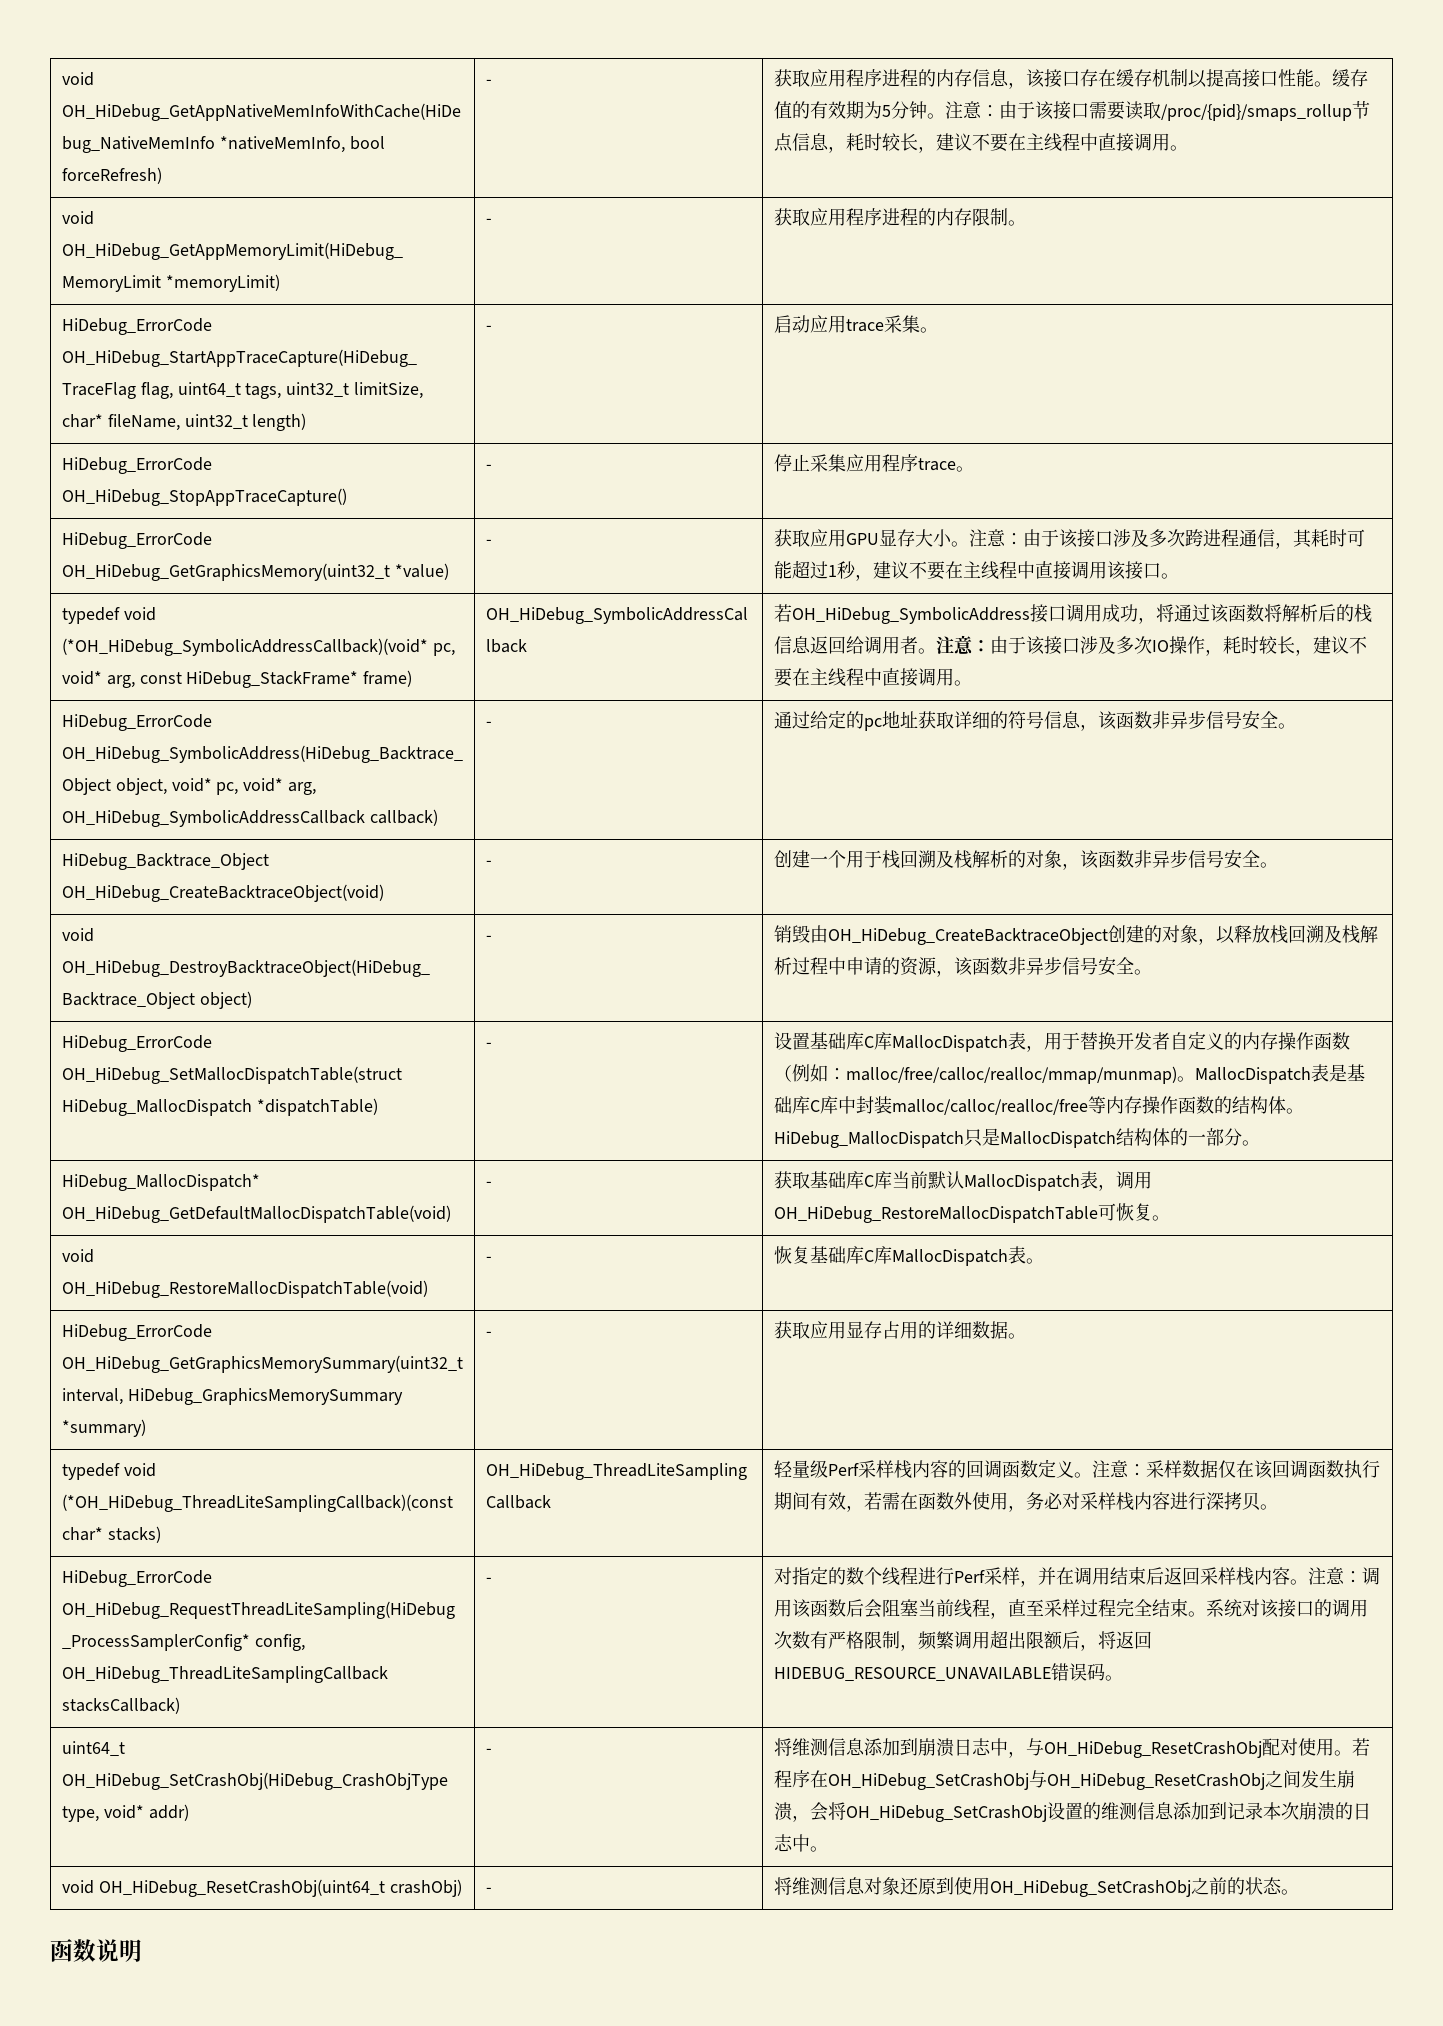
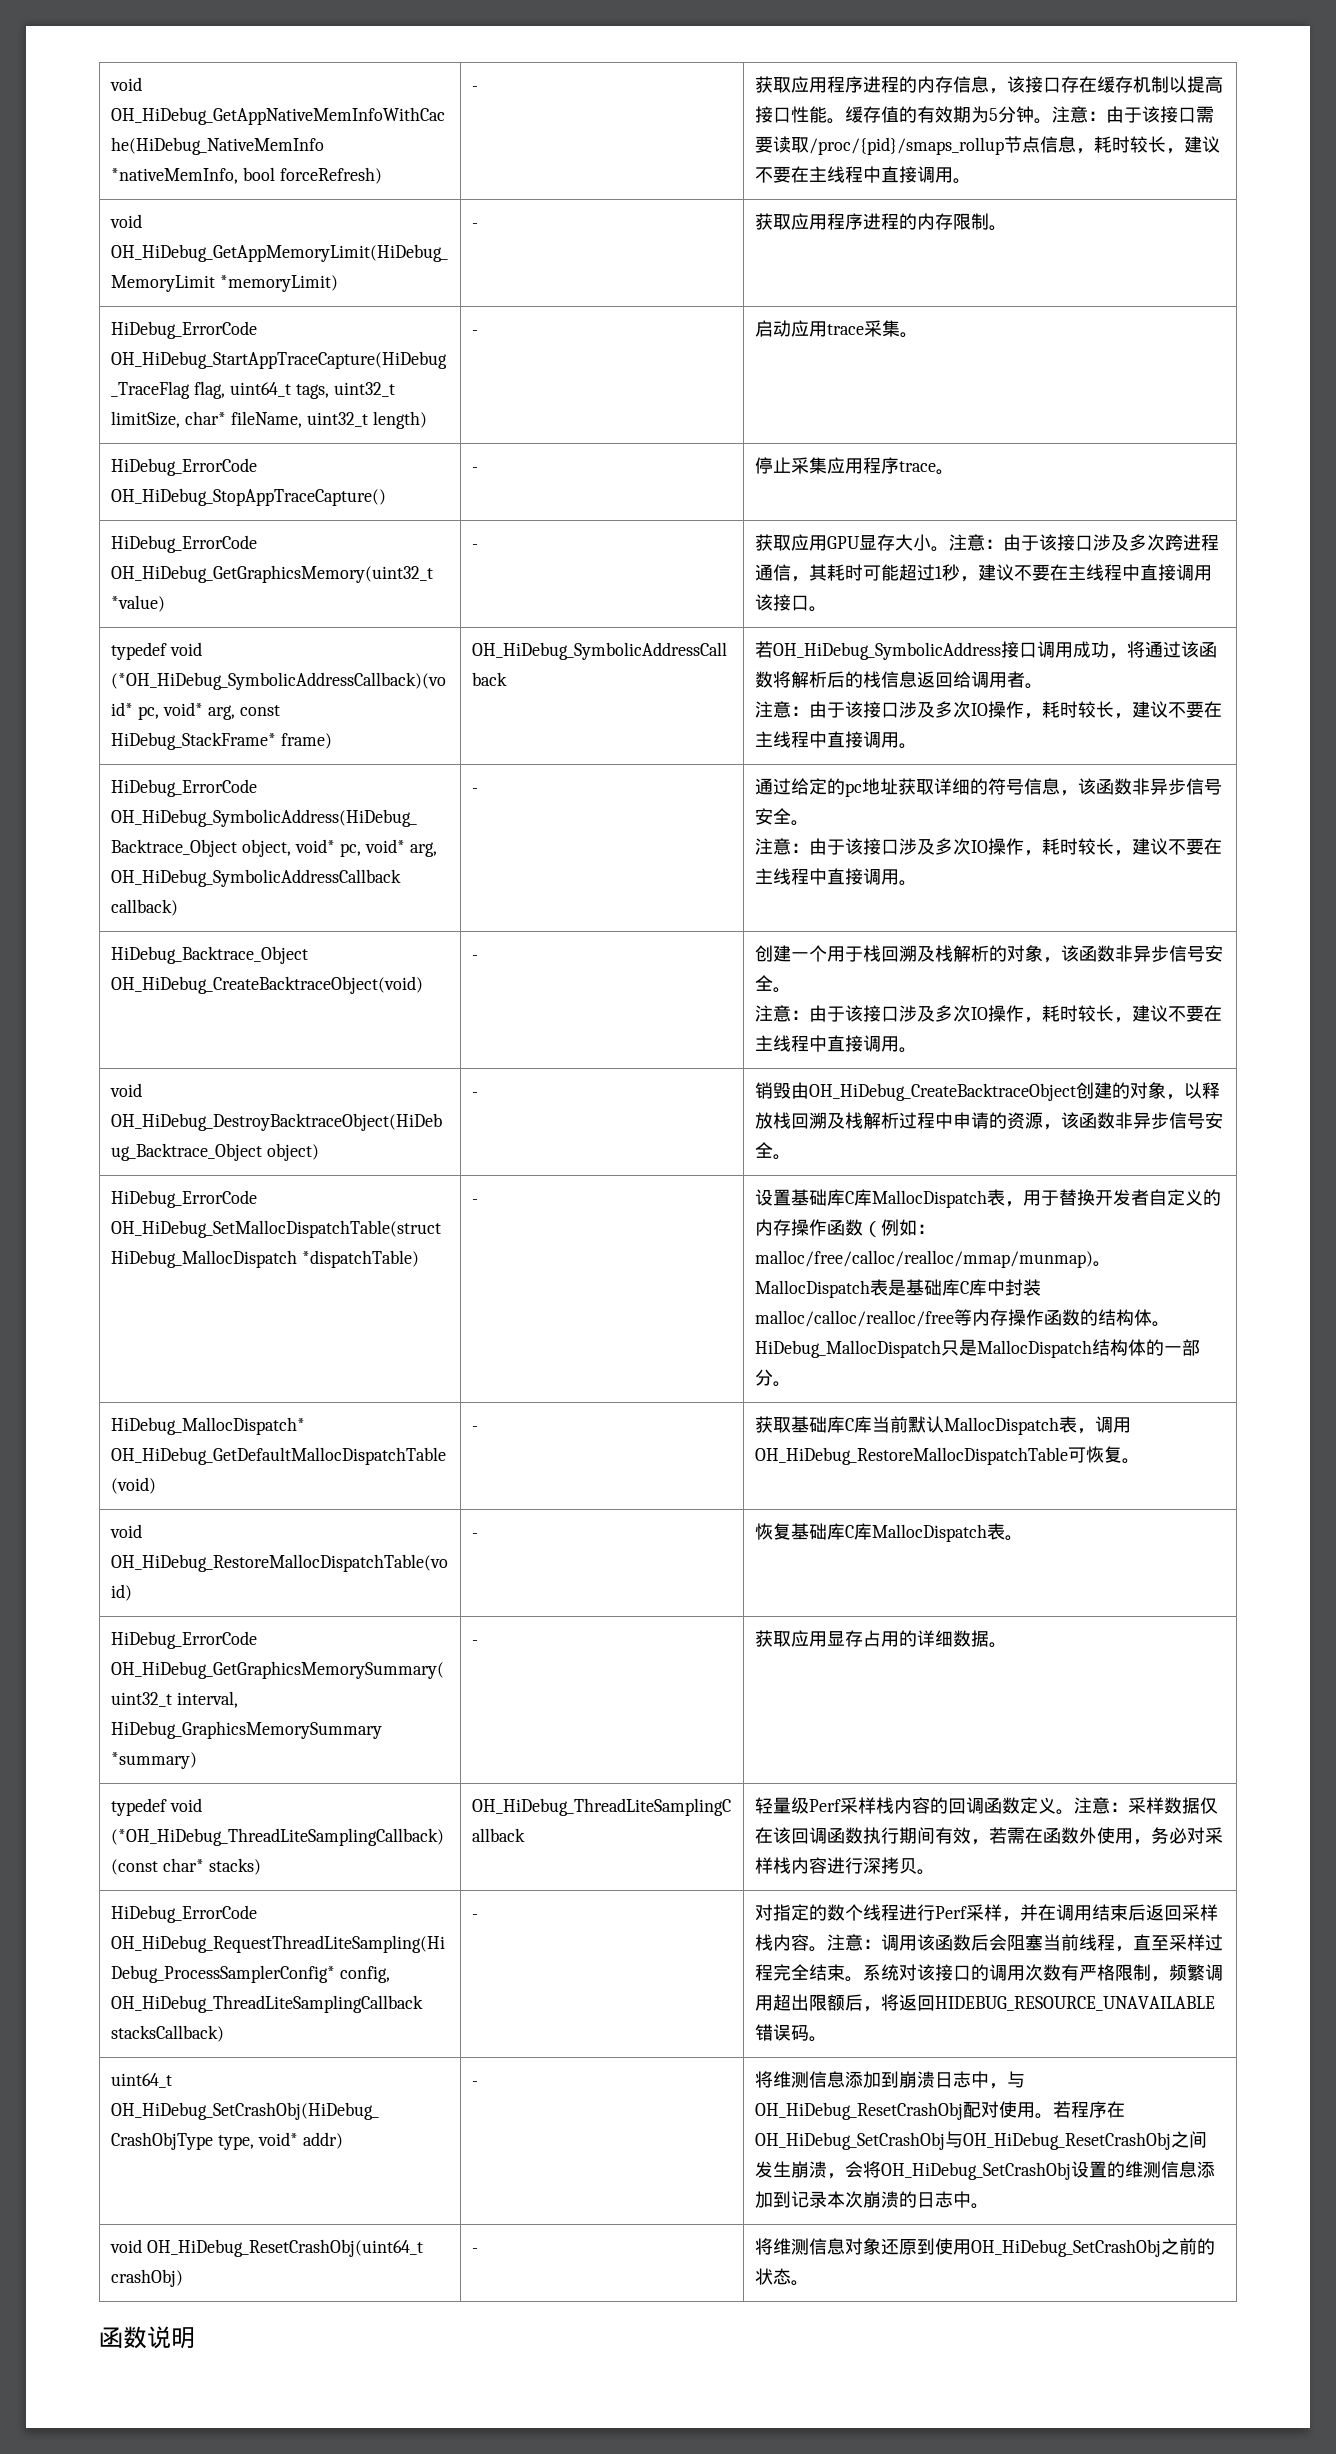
(936, 651) none -> (1044, 686) //
(1296, 726) none -> [755,838,1223,856] [755,868,918,886] // 注意：由于该接口涉及多次IO操作，耗时较长，建议不要在主线程中直接调用。
(1278, 865) none -> [755,1005,1223,1023] [755,1035,918,1053] // 注意：由于该接口涉及多次IO操作，耗时较长，建议不要在主线程中直接调用。

